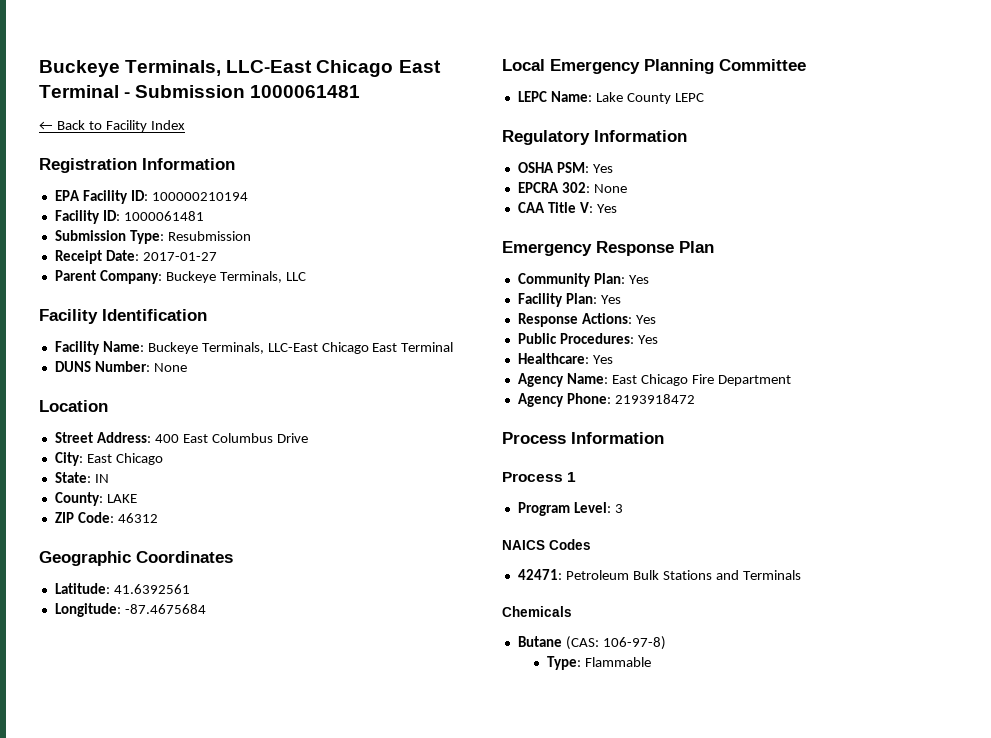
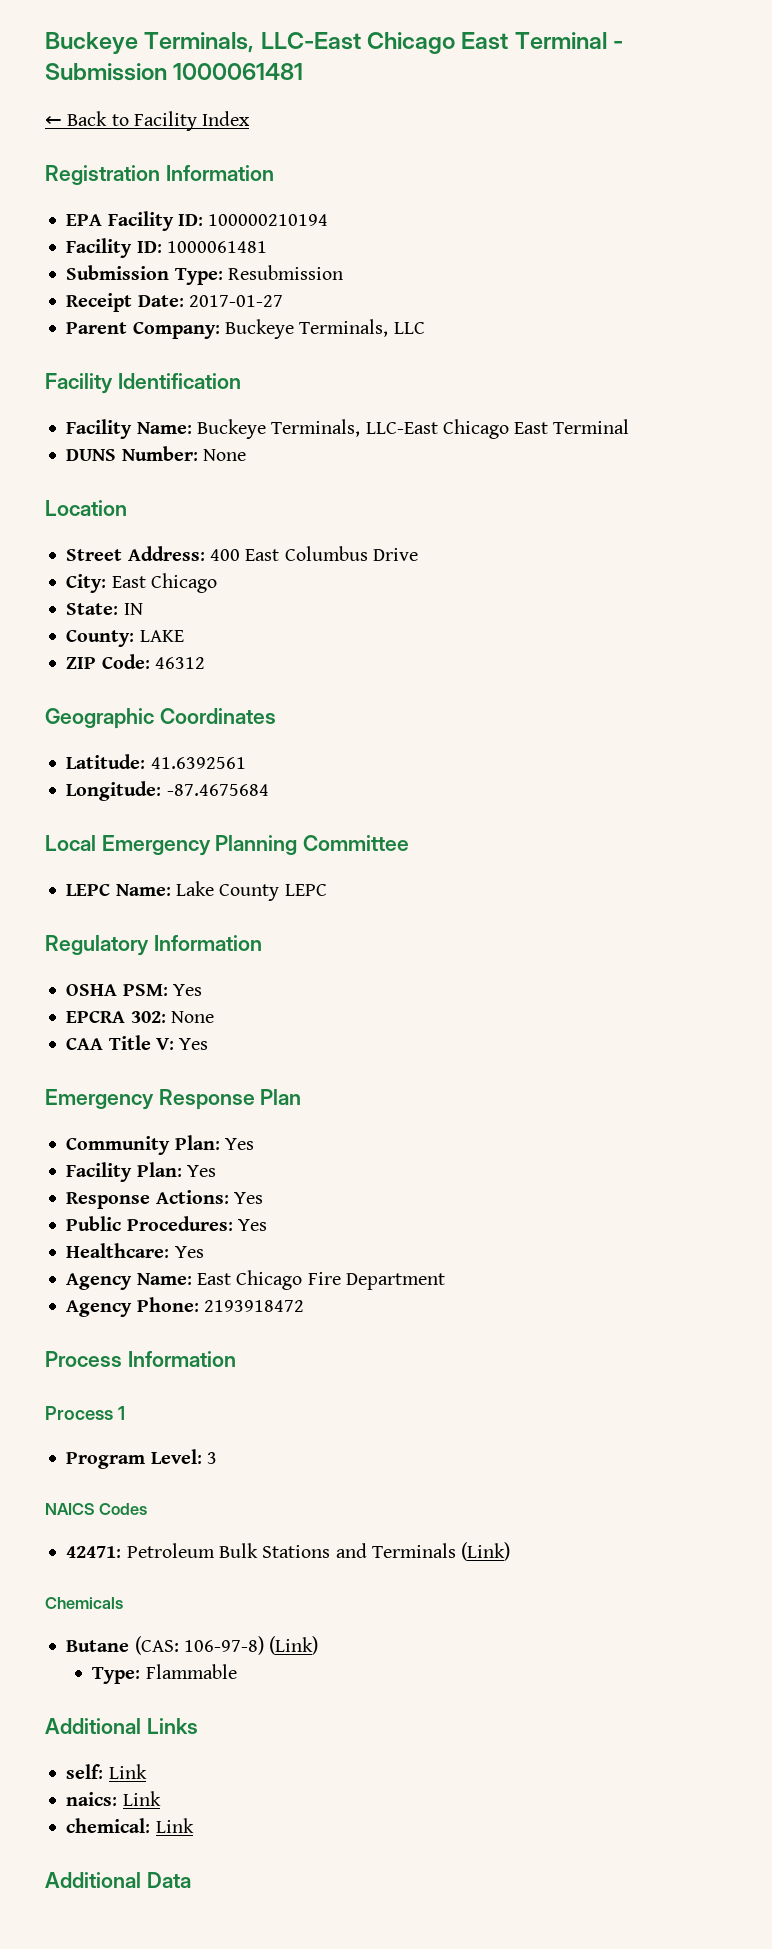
(801, 575) none -> [461,1542,511,1561] (Link)
(666, 643) none -> [269,1636,319,1655] (Link)
(651, 662) none -> [45,1718,198,1734] [66,1764,147,1779] [66,1791,161,1806] [66,1818,194,1833] [45,1872,191,1888] // Additional Links // self: Link // naics: Link // chemical: Link // Additional Data

